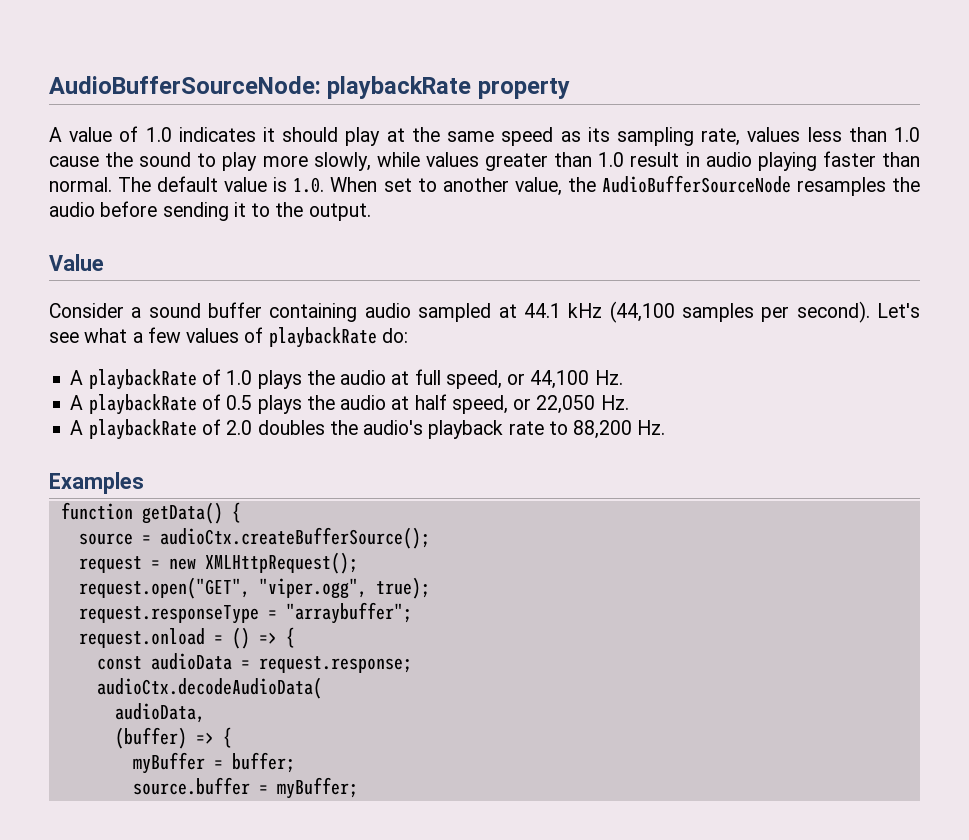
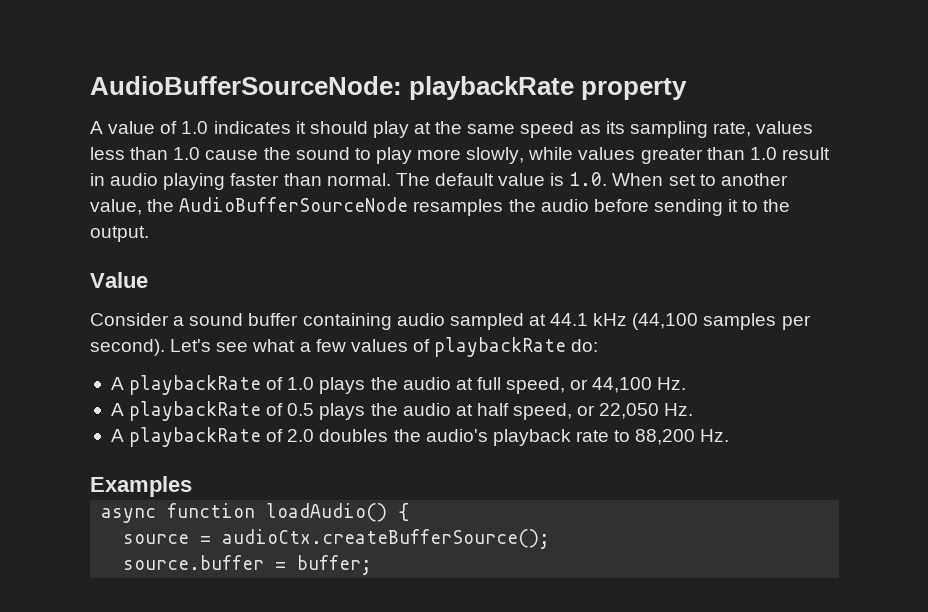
[60,502,223,524] function getData() -> [101,503,388,523] async function loadAudio()
[78,552,358,574] [78,577,430,599] [78,602,412,624] [78,627,295,649] [96,653,412,673] [96,677,322,699] [114,703,205,723] [114,727,232,749] [132,752,205,774] request = new XMLHttpRequest(); // request.open("GET", "viper.ogg", true); // request.responseType = "arraybuffer"; // request.onload = () => { // const audioData = request.response; // audioCtx.decodeAudioData( // audioData, // (buffer) => { // myBuffer -> [123,555,265,570] source.buffer
[132,777,358,799] // source.buffer = myBuffer; -> (373, 565) none

